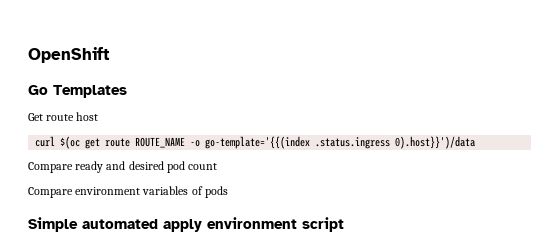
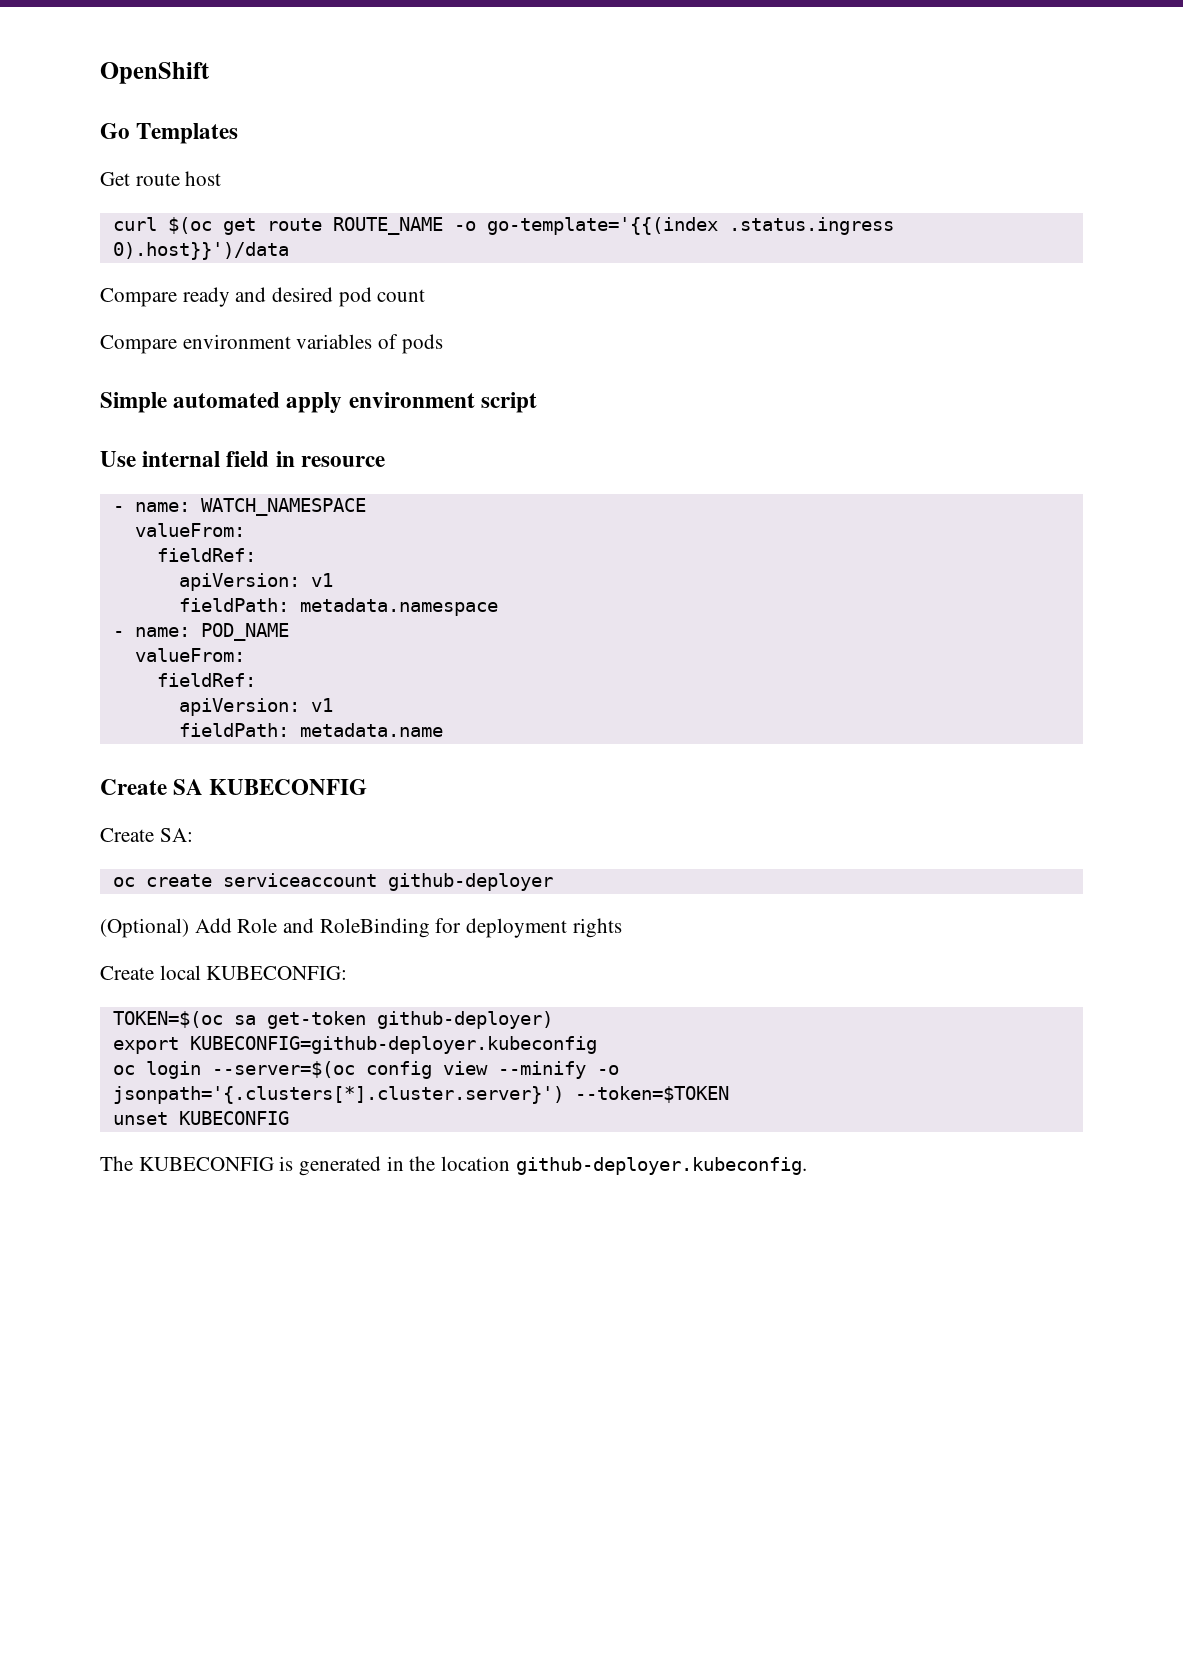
(344, 224) none -> [100,451,385,467] [112,498,366,516] [134,523,245,537] [156,548,256,562] [178,573,333,591] [178,598,498,616] [112,623,289,641] [134,648,245,662] [156,673,256,687] [178,698,333,716] [178,723,443,737] [100,779,368,795] [100,828,193,842] [112,873,553,891] [100,918,622,938] [100,965,348,980] [112,1011,553,1029] [112,1036,597,1054] [112,1061,619,1079] [112,1086,729,1104] [112,1111,289,1125] [100,1156,807,1176] // Use internal field in resource // - name: WATCH_NAMESPACE // valueFrom: // fieldRef: // apiVersion: v1 // fieldPath: metadata.namespace // - name: POD_NAME // valueFrom: // fieldRef: // apiVersion: v1 // fieldPath: metadata.name // Create SA KUBECONFIG // Create SA: // oc create serviceaccount github-deployer // (Optional) Add Role and RoleBinding for deployment rights // Create local KUBECONFIG: // TOKEN=$(oc sa get-token github-deployer) // export KUBECONFIG=github-deployer.kubeconfig // oc login --server=$(oc config view --minify -o jsonpath='{.clusters[*].cluster.server}') --token=$TOKEN // unset KUBECONFIG // The KUBECONFIG is generated in the location github-deployer.kubeconfig.

